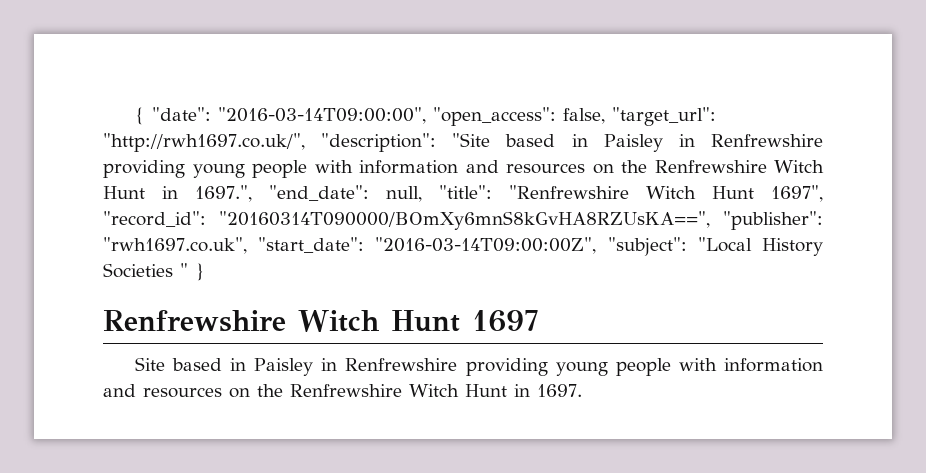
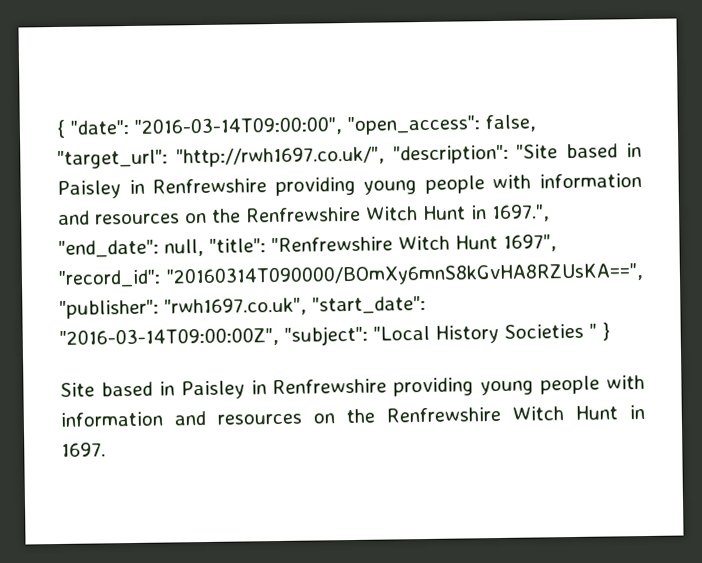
[103,310,538,332] // Renfrewshire Witch Hunt 1697 -> (610, 331) none

